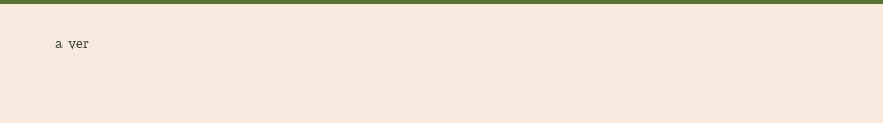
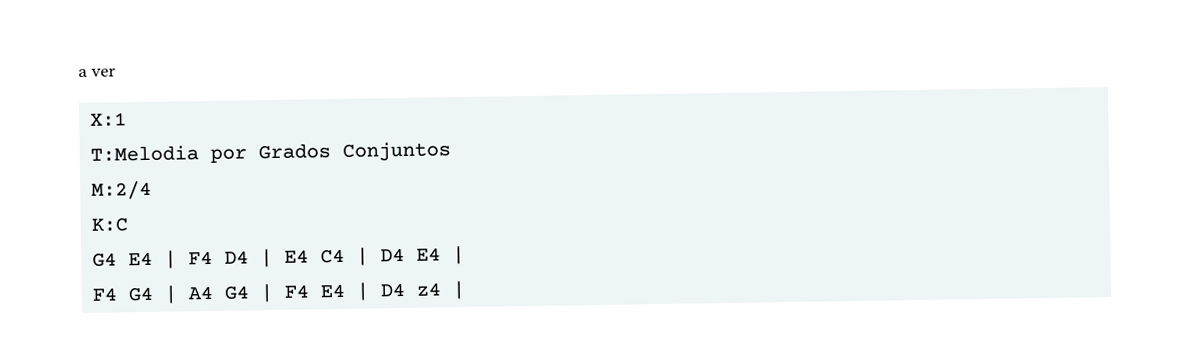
(89, 45) none -> [90,112,128,127] [90,141,452,163] [91,180,153,200] [91,217,129,232] [92,246,466,269] [92,281,467,304] // X:1 // T:Melodia por Grados Conjuntos // M:2/4 // K:C // G4 E4 | F4 D4 | E4 C4 | D4 E4 | // F4 G4 | A4 G4 | F4 E4 | D4 z4 |

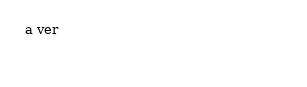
[90,112,128,127] [90,141,452,163] [91,180,153,200] [91,217,129,232] [92,246,466,269] [92,281,467,304] // X:1 // T:Melodia por Grados Conjuntos // M:2/4 // K:C // G4 E4 | F4 D4 | E4 C4 | D4 E4 | // F4 G4 | A4 G4 | F4 E4 | D4 z4 | -> (59, 30) none

